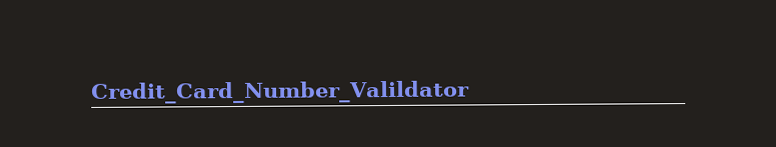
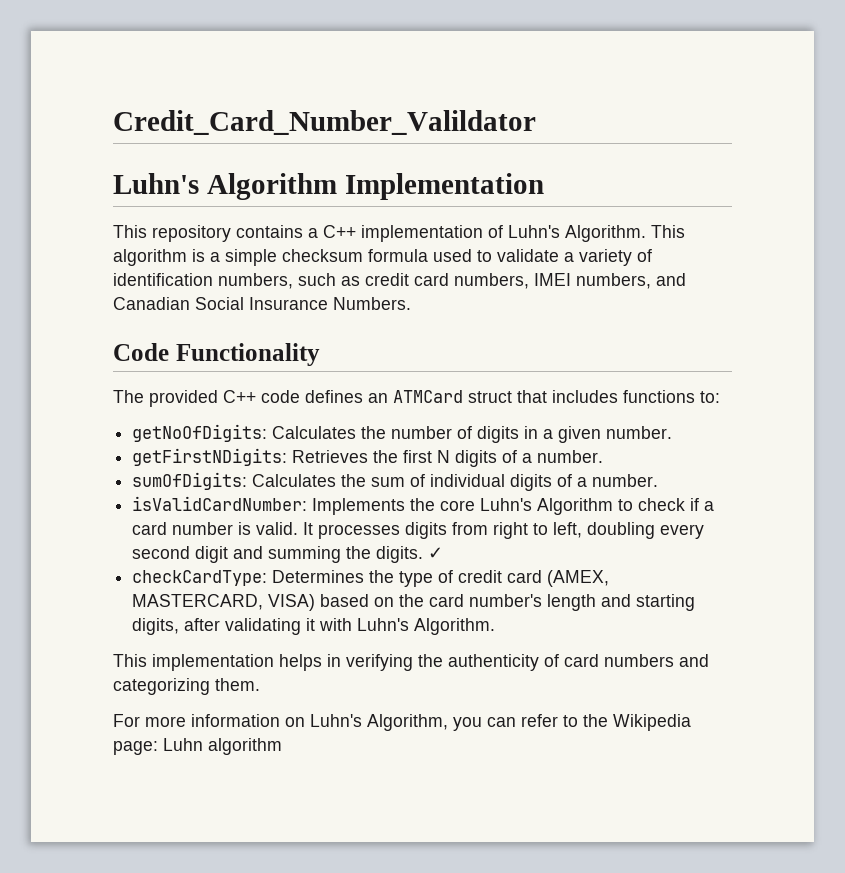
(470, 92) none -> [113,173,544,200] [113,225,685,242] [113,249,652,266] [113,273,686,289] [113,297,411,310] [113,343,320,366] [113,390,720,407] [132,424,673,443] [132,448,604,467] [132,472,659,491] [132,496,715,515] [132,522,705,539] [132,546,444,563] [132,570,610,587] [132,594,696,611] [132,618,496,635] [113,654,709,671] [113,678,260,695] [113,714,691,731] [113,738,282,755] // Luhn's Algorithm Implementation // This repository contains a C++ implementation of Luhn's Algorithm. This algorithm is a simple checksum formula used to validate a variety of identification numbers, such as credit card numbers, IMEI numbers, and Canadian Social Insurance Numbers. // Code Functionality // The provided C++ code defines an ATMCard struct that includes functions to: // getNoOfDigits: Calculates the number of digits in a given number. // getFirstNDigits: Retrieves the first N digits of a number. // sumOfDigits: Calculates the sum of individual digits of a number. // isValidCardNumber: Implements the core Luhn's Algorithm to check if a card number is valid. It processes digits from right to left, doubling every second digit and summing the digits. ✓ // checkCardType: Determines the type of credit card (AMEX, MASTERCARD, VISA) based on the card number's length and starting digits, after validating it with Luhn's Algorithm. // This implementation helps in verifying the authenticity of card numbers and categorizing them. // For more information on Luhn's Algorithm, you can refer to the Wikipedia page: Luhn algorithm

